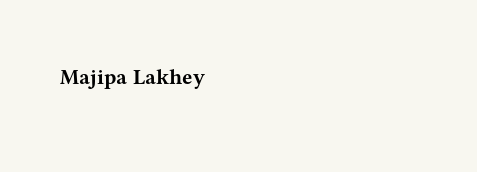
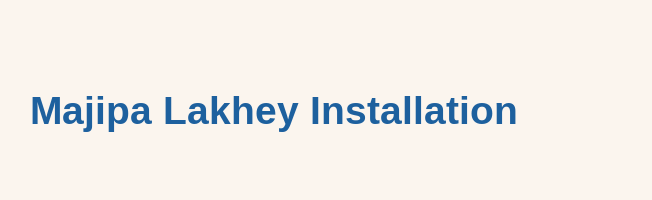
(205, 79) none -> [310,96,518,124] Installation

